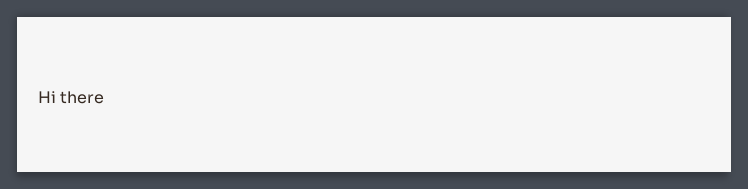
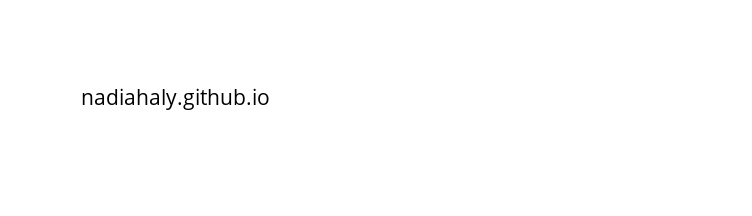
[38,91,105,104] Hi there -> [81,88,270,110] nadiahaly.github.io

